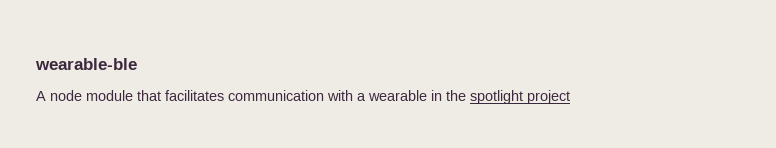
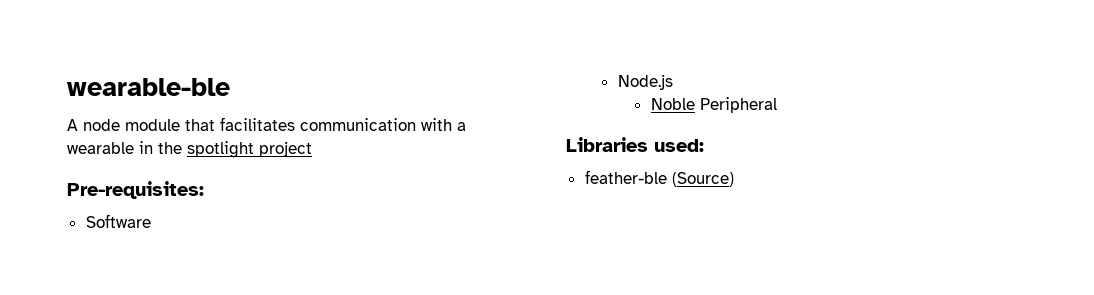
(570, 97) none -> [67,181,204,199] [85,214,151,228] [617,74,673,90] [650,97,777,113] [566,137,704,152] [584,170,734,187] // Pre-requisites: // Software // Node.js // Noble Peripheral // Libraries used: // feather-ble (Source)

